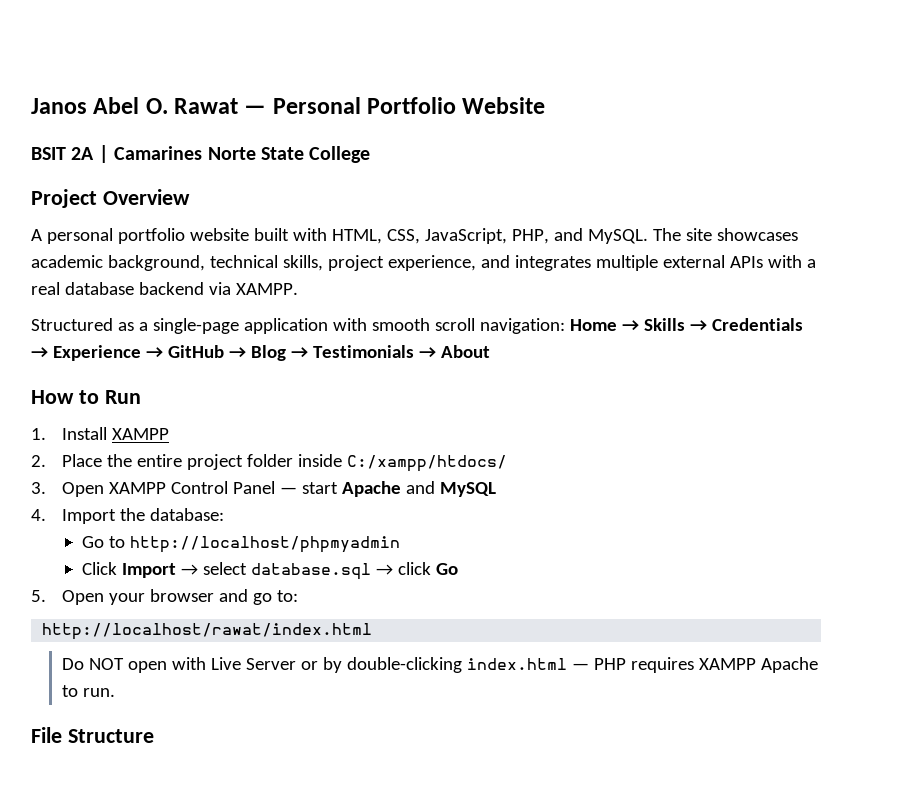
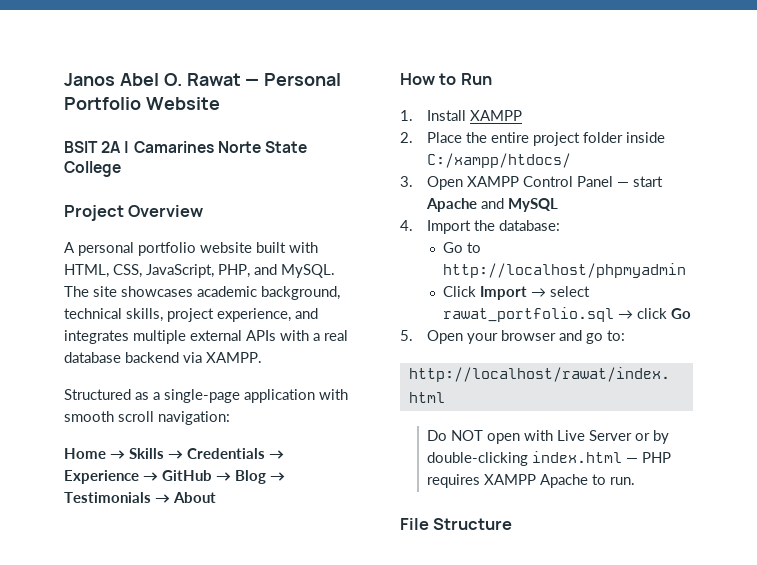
(565, 326) none -> (230, 418) //
[251,563,372,580] database.sql -> [442,307,614,322] rawat_portfolio.sql

